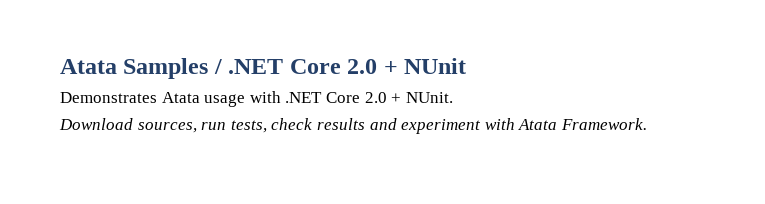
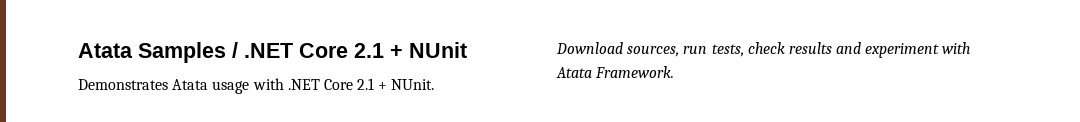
[347,59,378,74] 2.0 -> [354,43,384,58] 2.1
[364,92,387,103] 2.0 -> [357,78,375,90] 2.1

